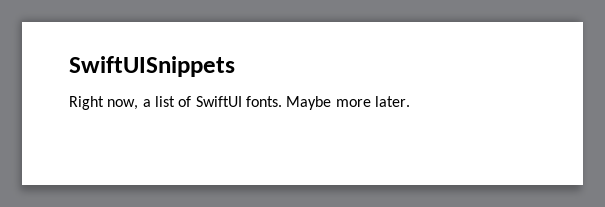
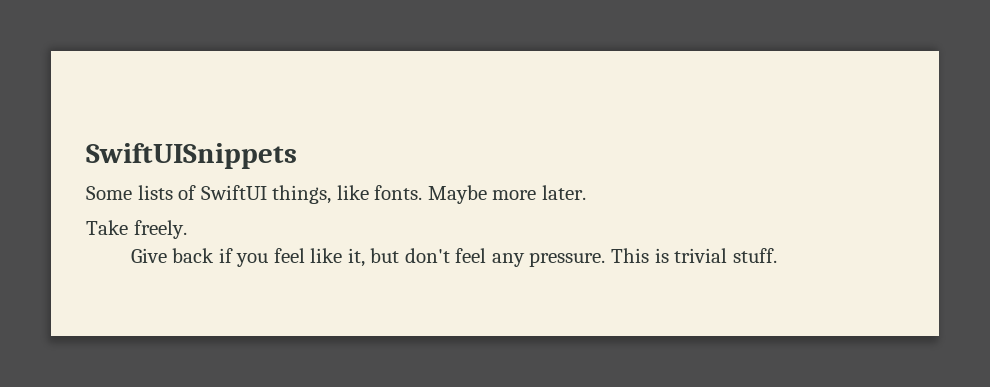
[69,96,410,110] Right now, a list of SwiftUI fonts. Maybe more later. -> [86,185,586,204] [86,220,187,239] [130,248,777,267] Some lists of SwiftUI things, like fonts. Maybe more later. // Take freely. // Give back if you feel like it, but don't feel any pressure. This is trivial stuff.

